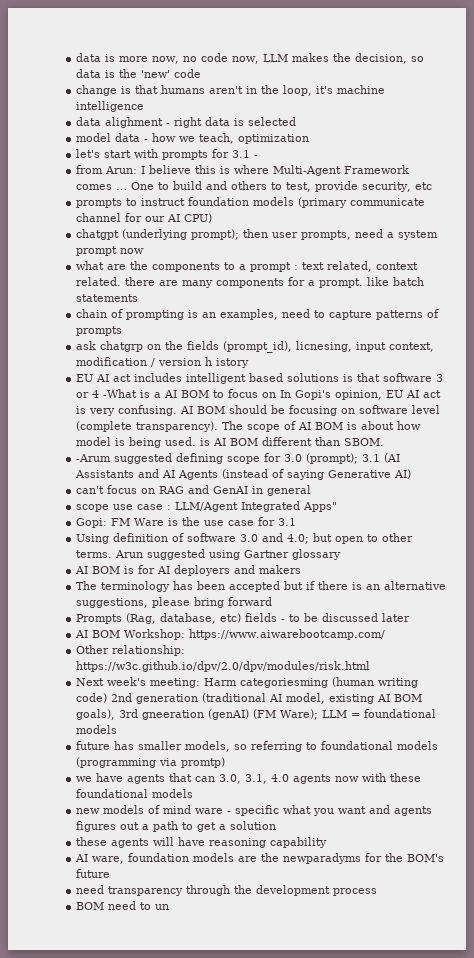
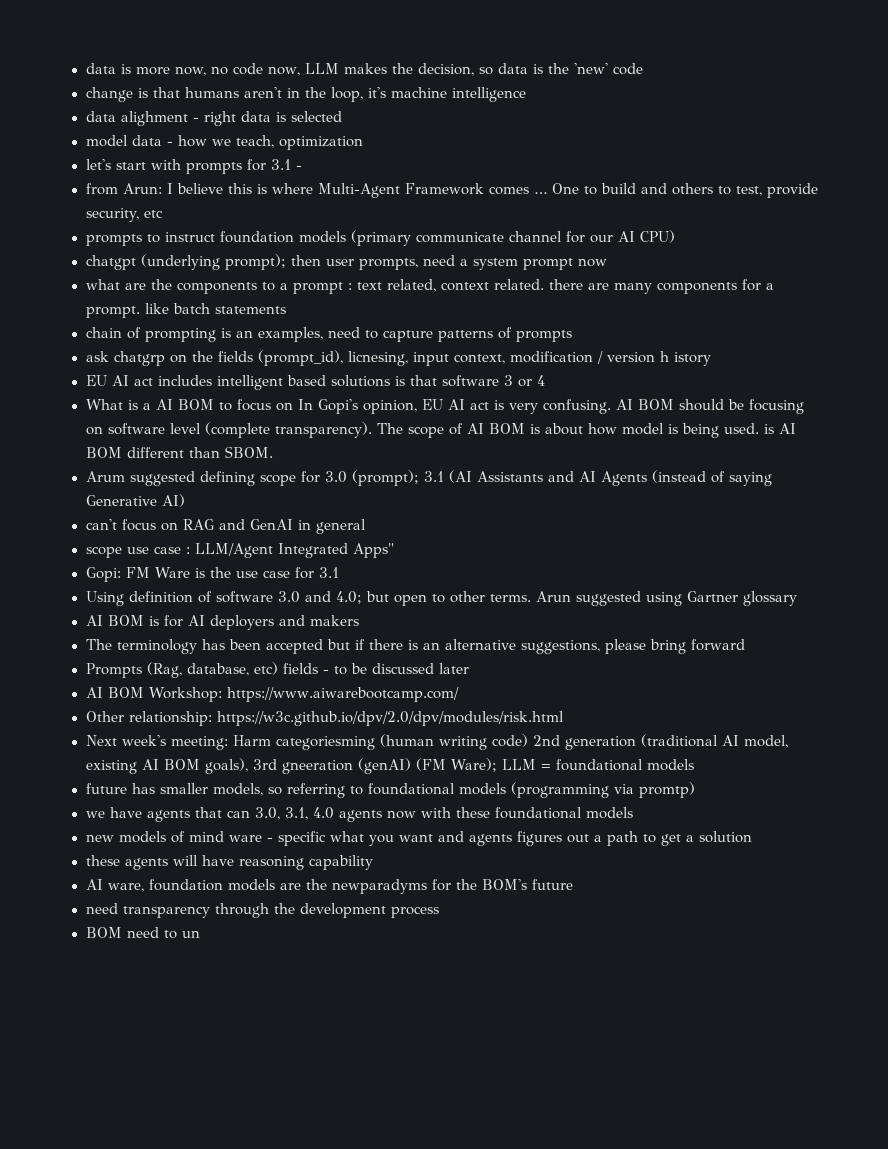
[103,389,138,398] -What -> [85,399,123,410] // What
[76,454,112,462] -Arum -> [85,471,125,482] Arum

